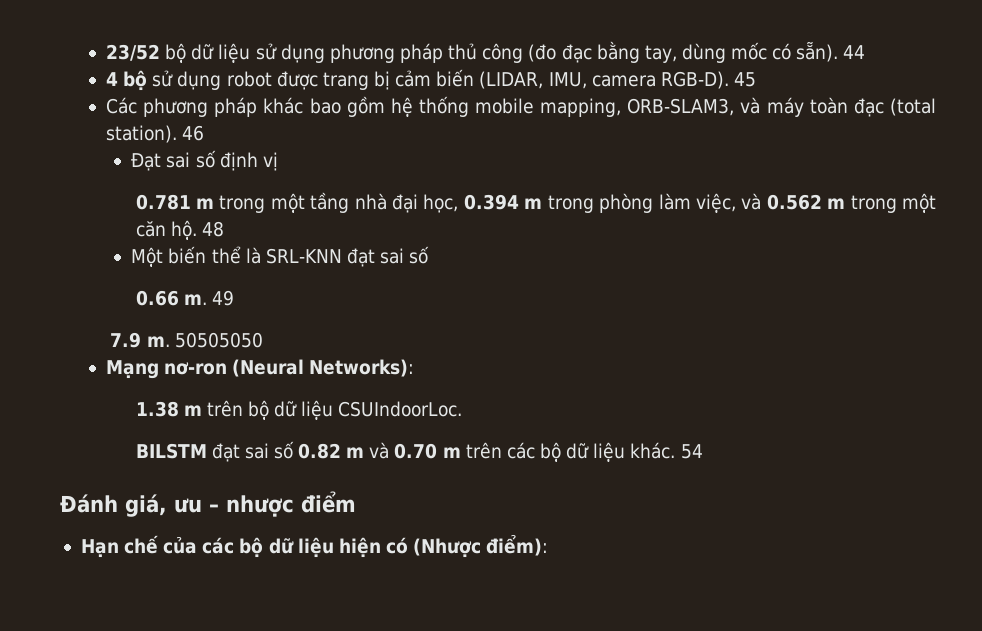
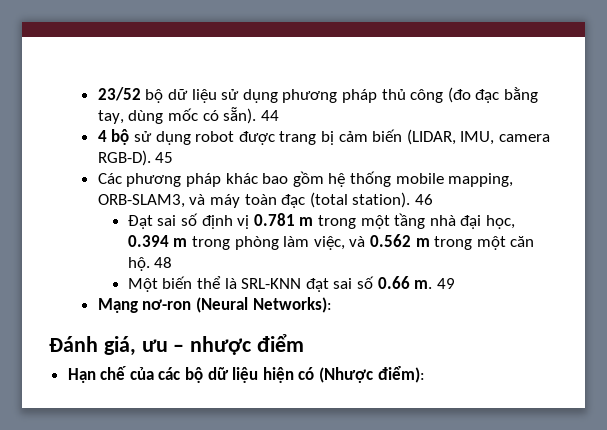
(278, 161) // -> (250, 222) none
(430, 255) // -> (374, 282) none
[110,332,263,348] // 7.9 m. 50505050 -> (455, 283) none
[135,400,463,420] [135,441,703,462] // 1.38 m trên bộ dữ liệu CSUIndoorLoc. // BILSTM đạt sai số 0.82 m và 0.70 m trên các bộ dữ liệu khác. 54 -> (332, 305) none

